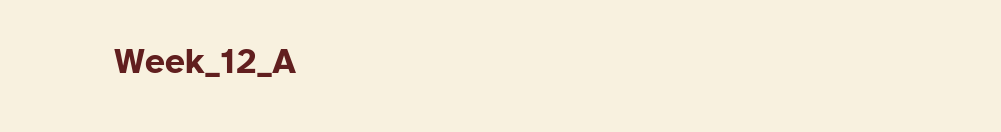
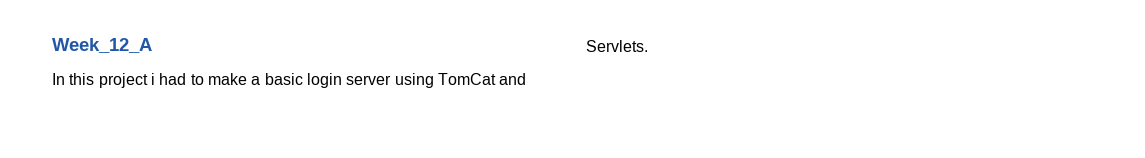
(296, 63) none -> [52,73,527,88] [586,40,648,52] // In this project i had to make a basic login server using TomCat and Servlets.

